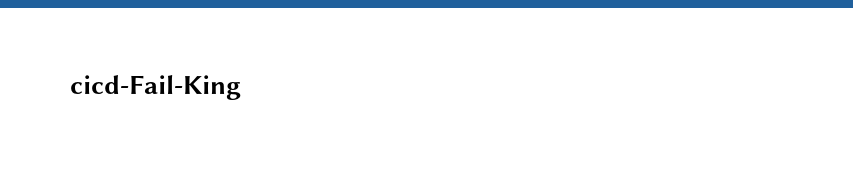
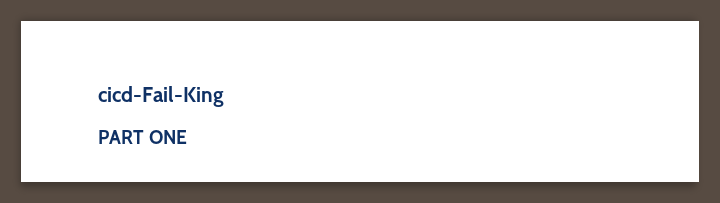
(241, 87) none -> [98,130,188,144] // PART ONE

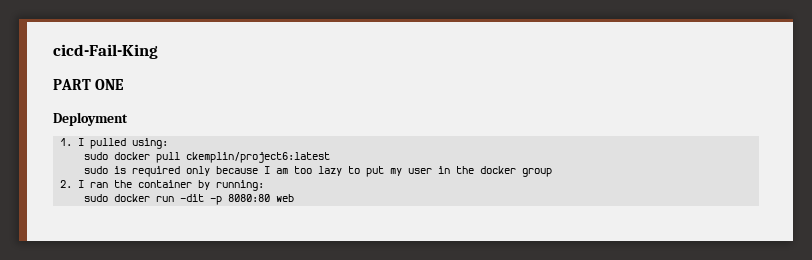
(188, 137) none -> [53,112,128,126] [60,138,169,149] [84,152,331,163] [84,166,553,177] [60,180,265,191] [84,194,295,205] // Deployment // 1. I pulled using: // sudo docker pull ckemplin/project6:latest // sudo is required only because I am too lazy to put my user in the docker group // 2. I ran the container by running: // sudo docker run -dit -p 8080:80 web

